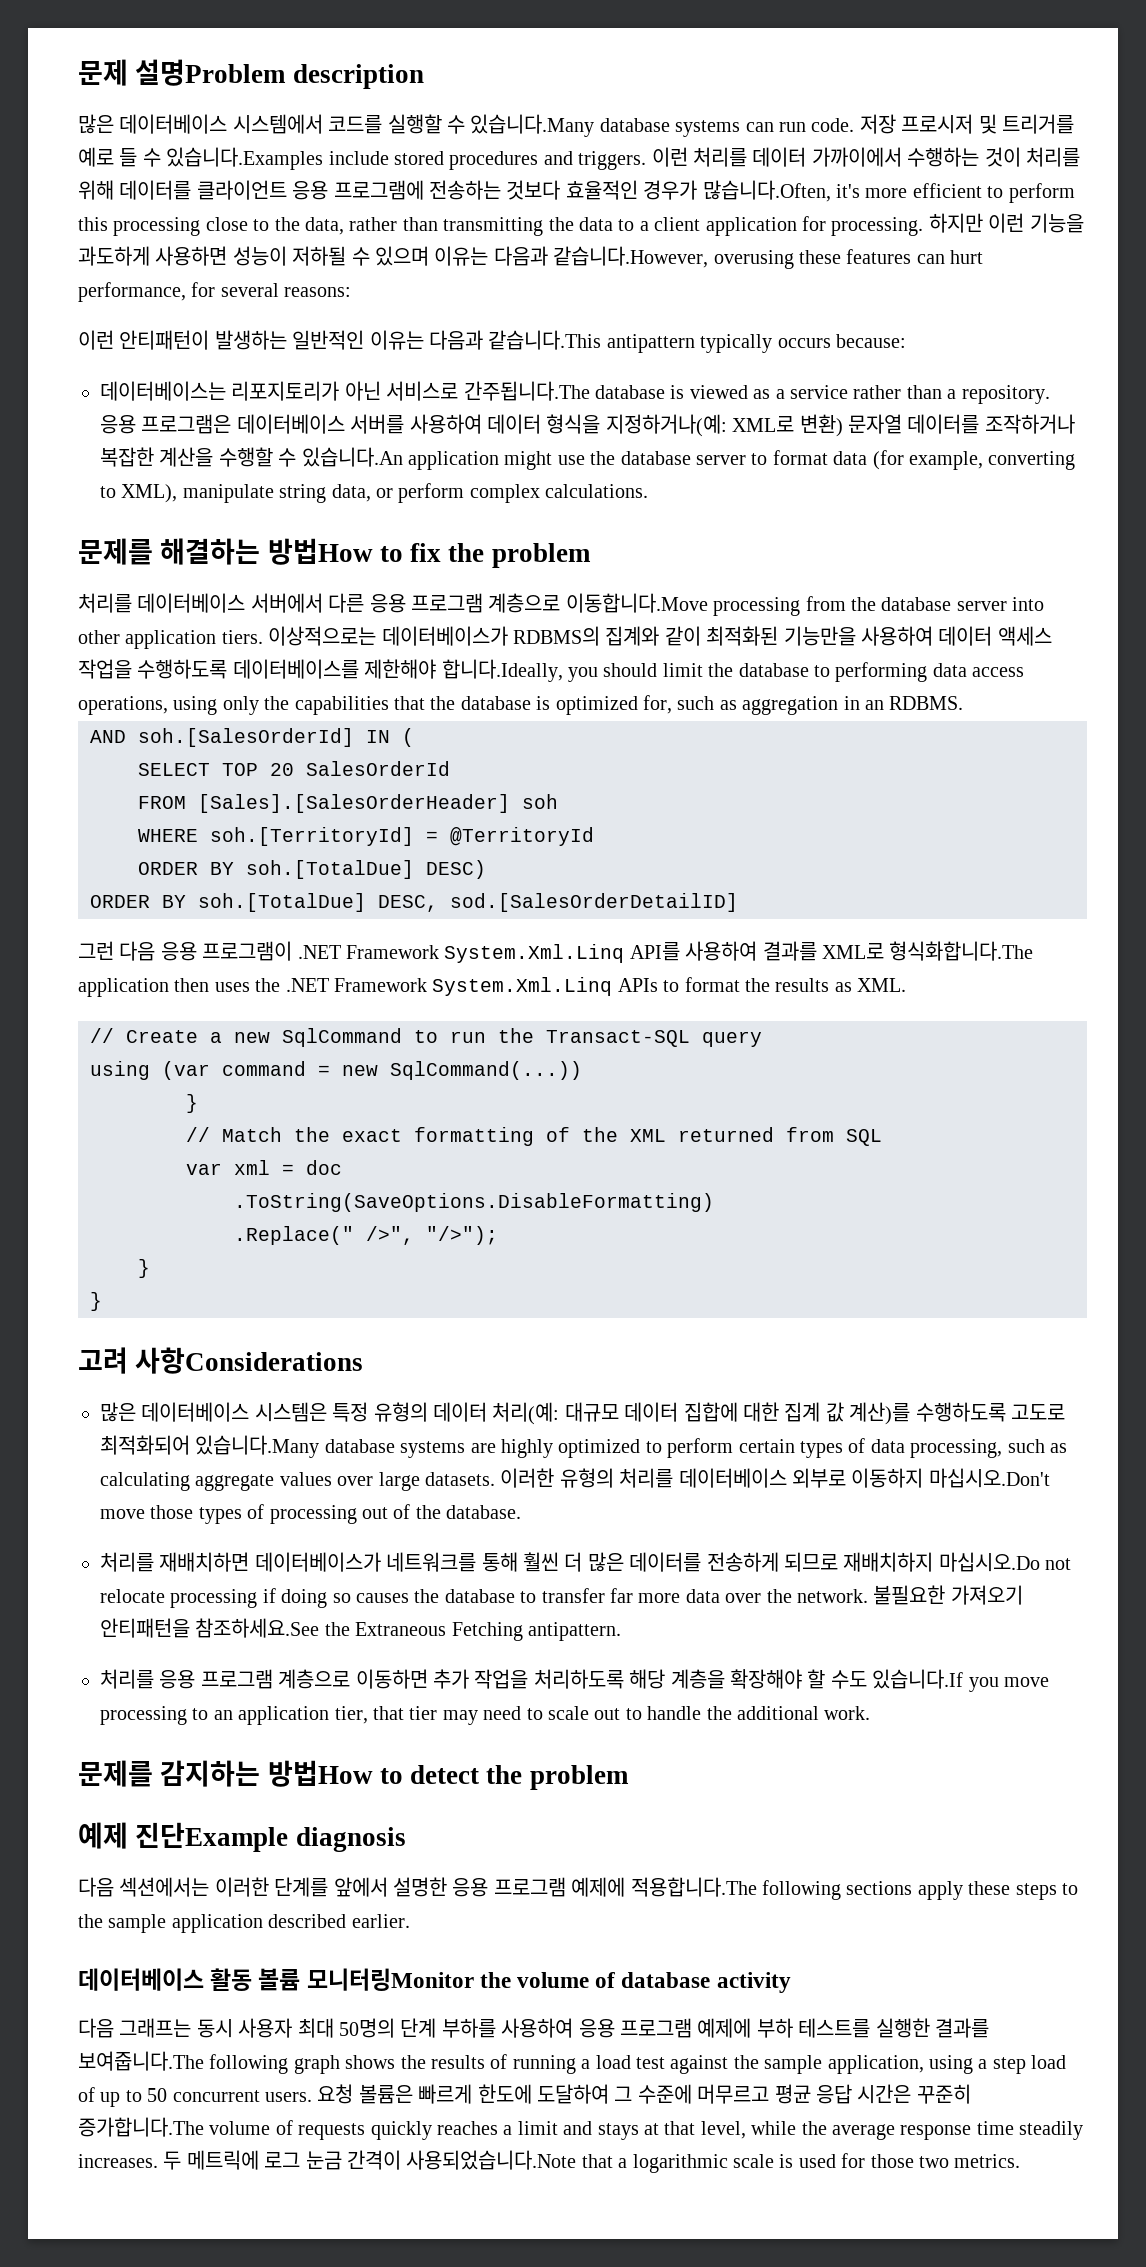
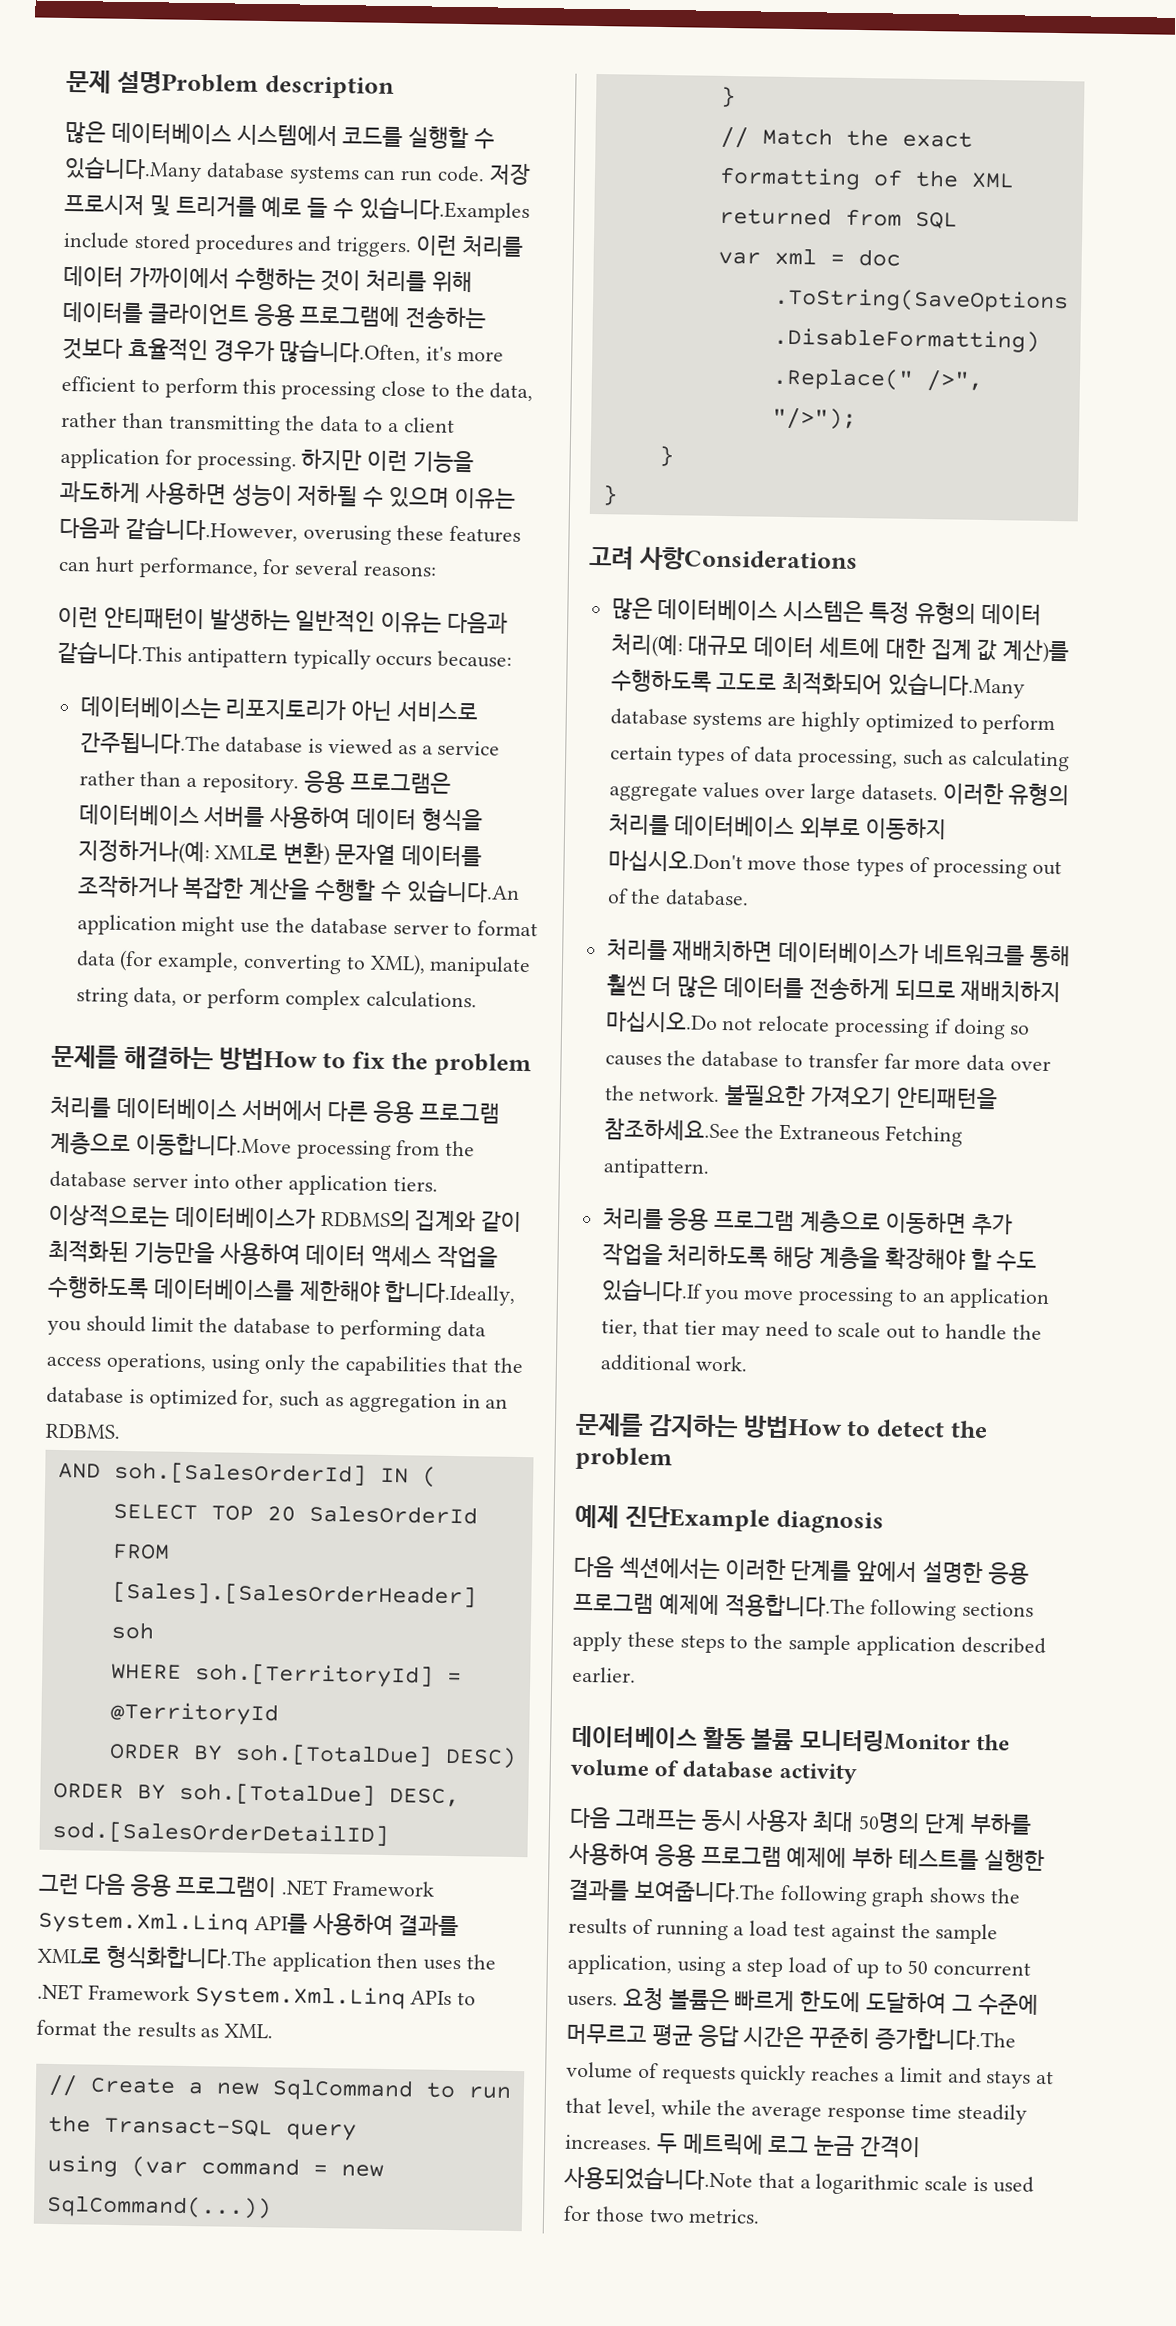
[683,1402,738,1422] 집합에 -> [818,636,882,659] 세트에

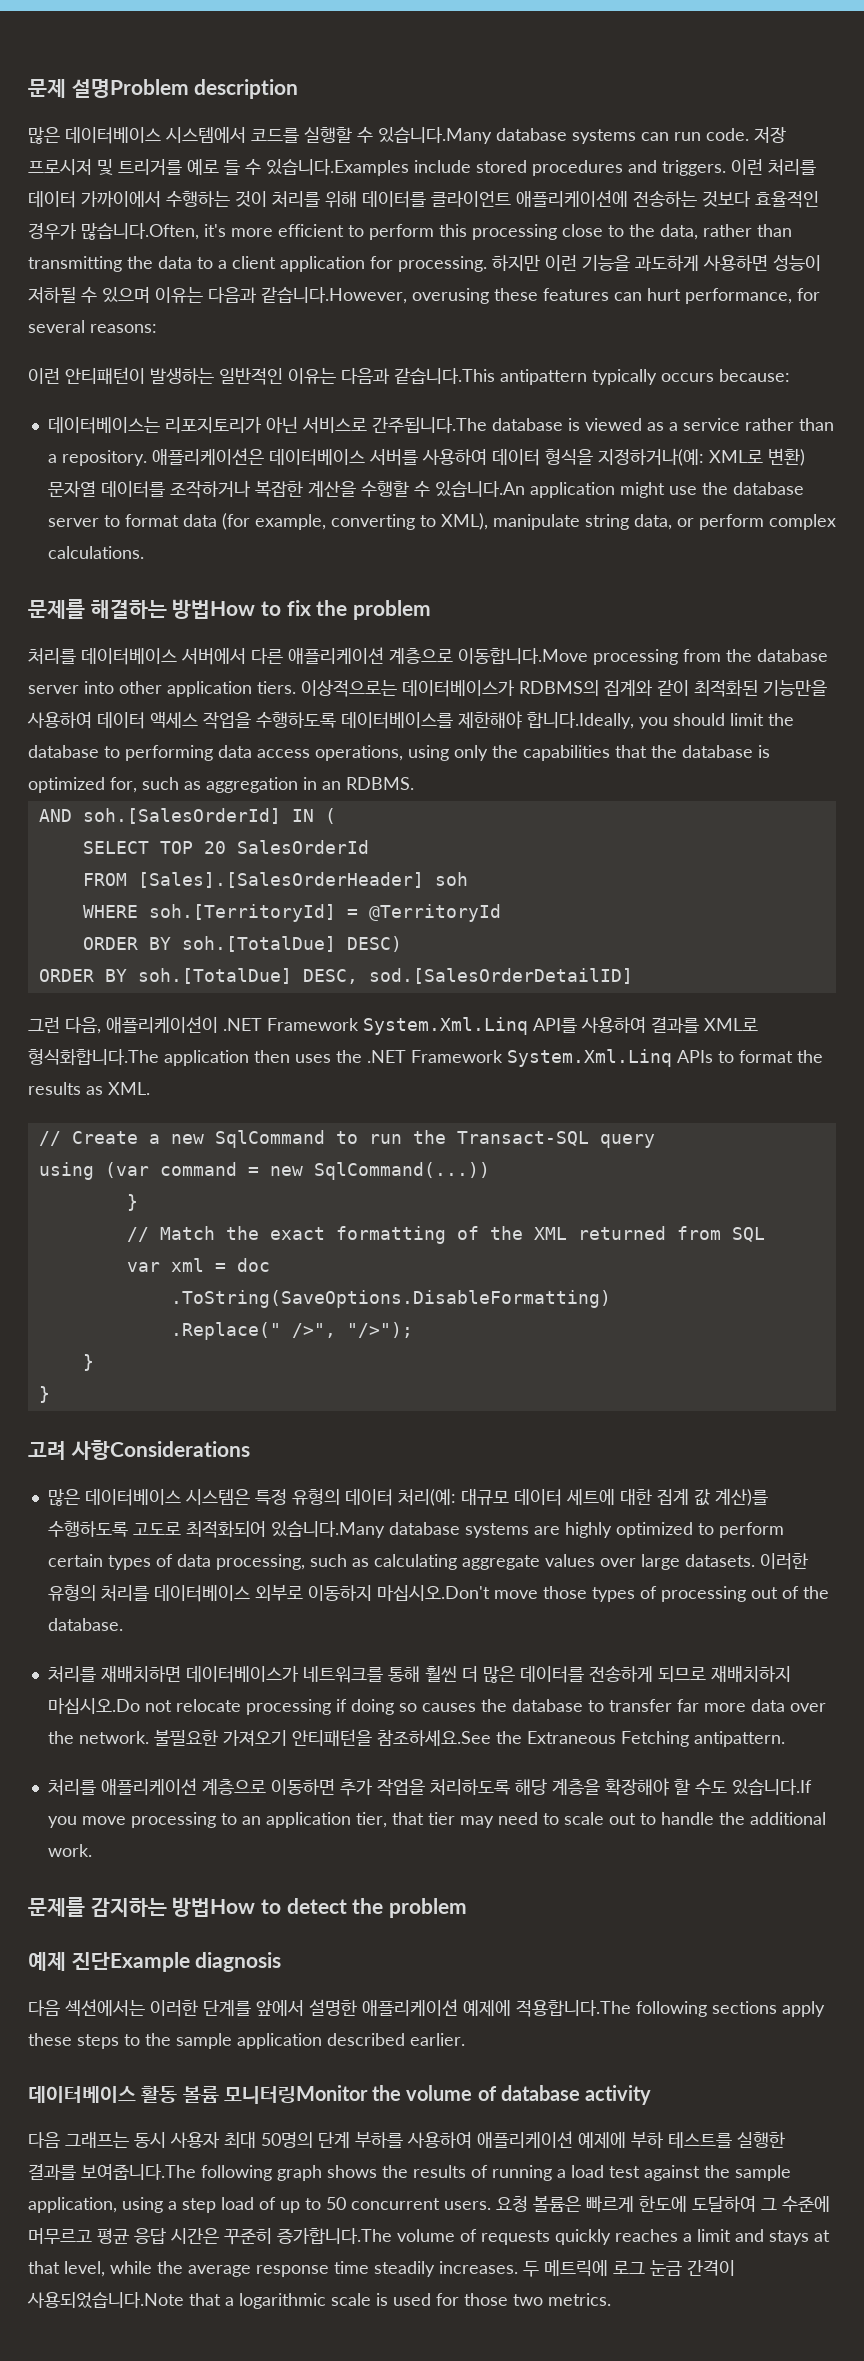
[253,303,401,328] 응용 프로그램에 -> [516,190,628,207] 애플리케이션에
[303,770,451,794] 응용 프로그램은 -> [151,448,264,465] 애플리케이션은
[373,1100,501,1124] 응용 프로그램 -> [288,647,384,664] 애플리케이션
[83,1873,278,1898] 다음 응용 프로그램이 -> [65,1016,218,1034] 다음, 애플리케이션이
[667,1208,796,1232] 응용 프로그램 -> [100,1778,197,1795] 애플리케이션
[987,1562,1029,1585] [573,1592,654,1615] 응용 프로그램 -> [362,1999,458,2016] 애플리케이션
[654,1844,782,1868] 응용 프로그램 -> [477,2131,573,2148] 애플리케이션

